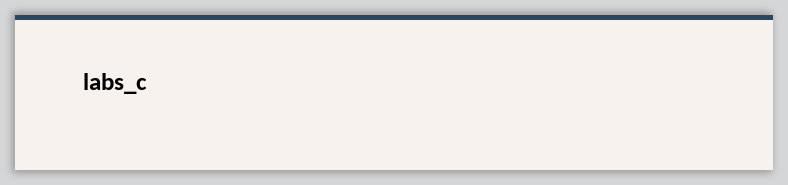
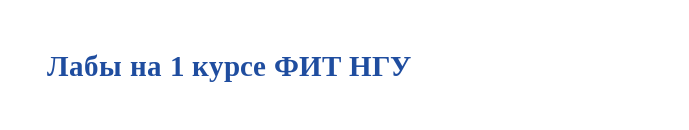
[83,73,147,94] labs_c -> [47,54,412,82] Лабы на 1 курсе ФИТ НГУ

